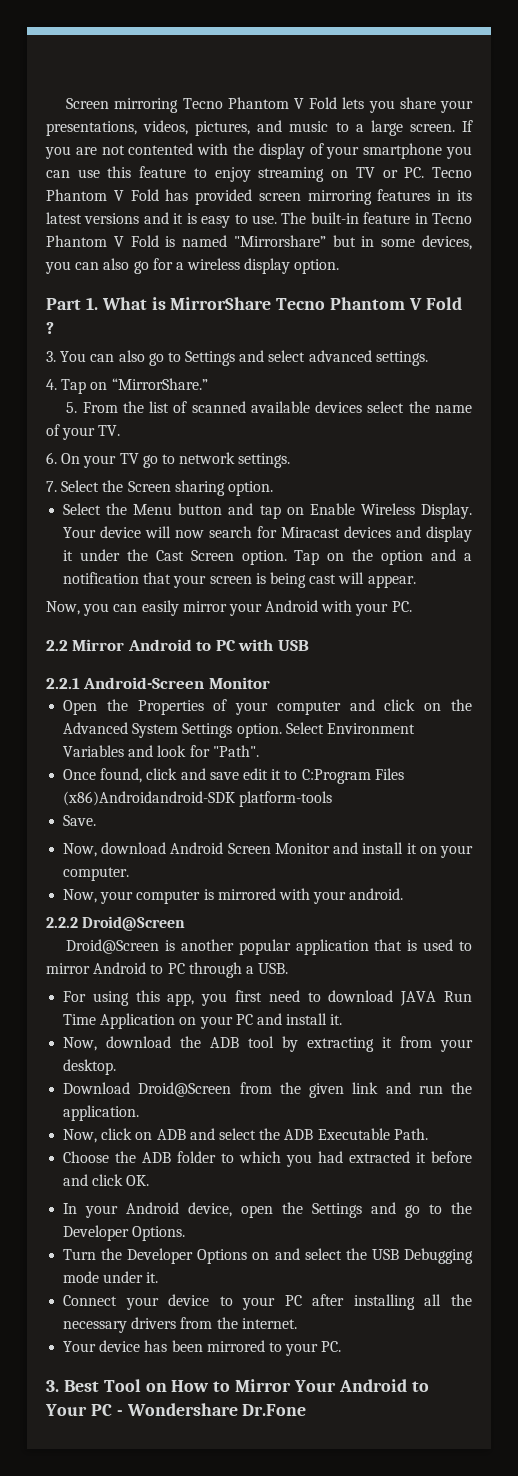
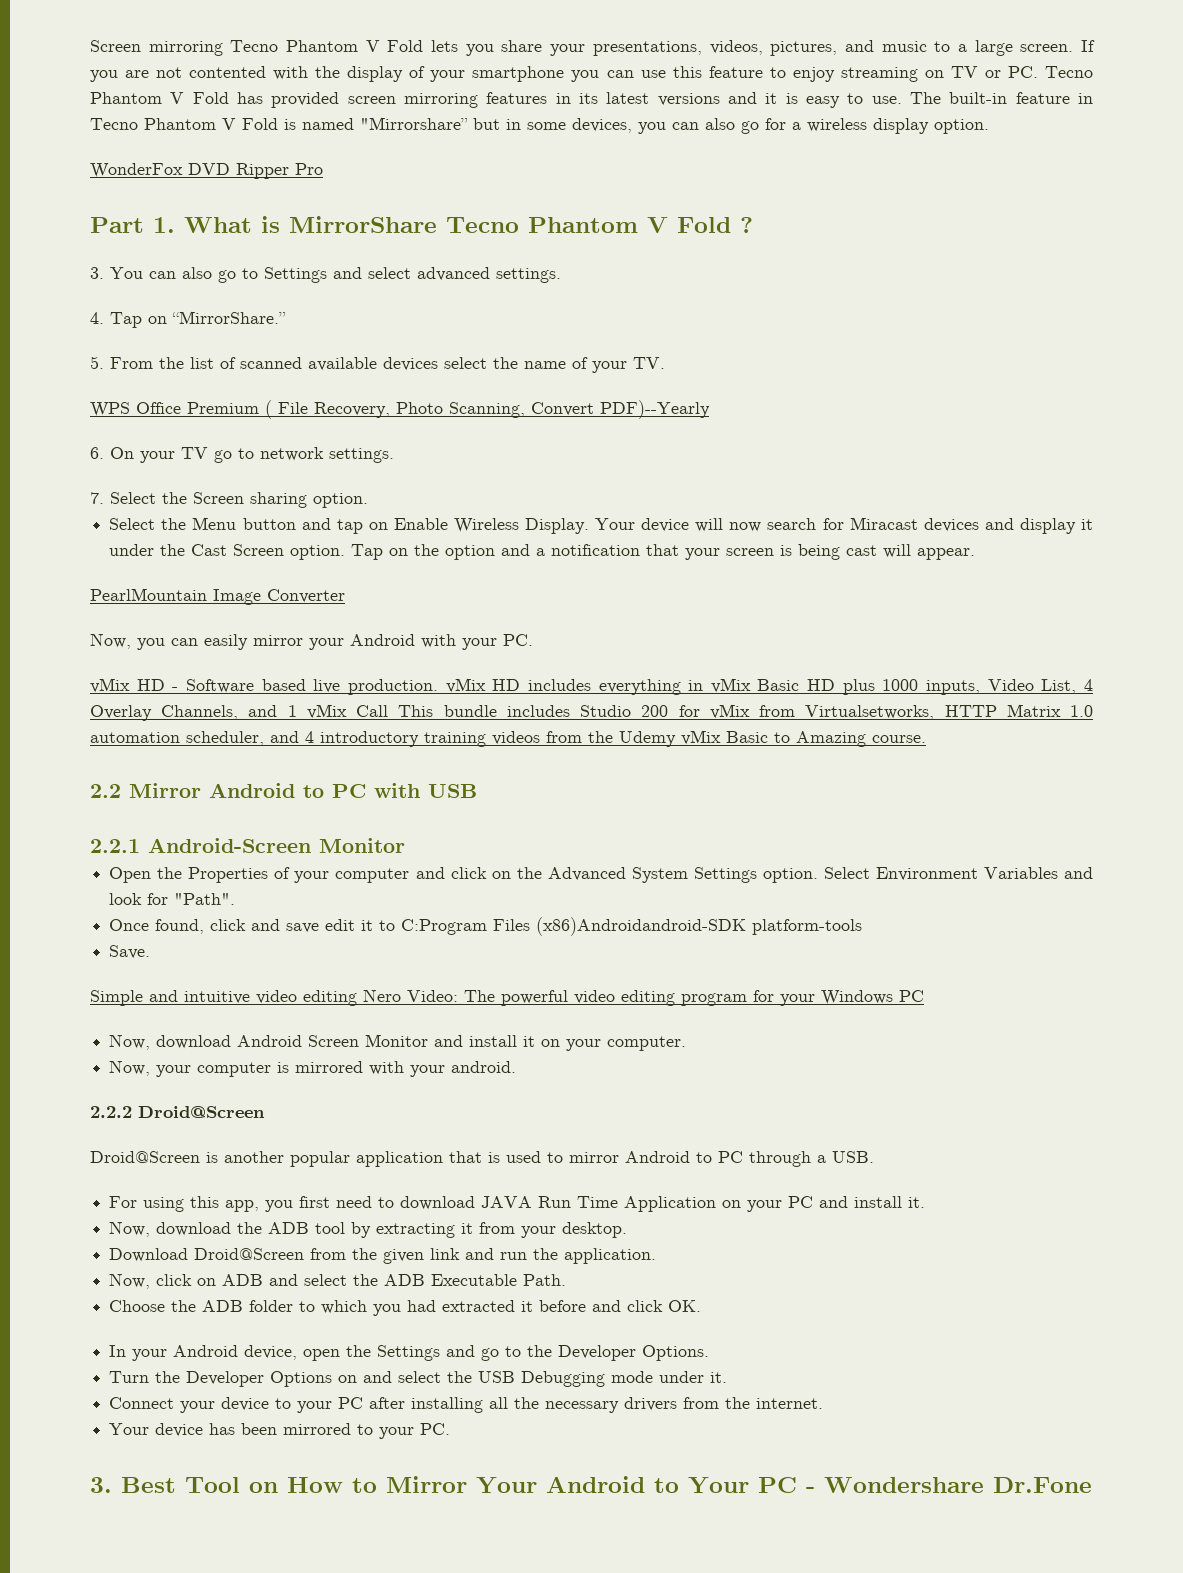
(340, 266) none -> [90,163,323,179] // WonderFox DVD Ripper Pro
(121, 430) none -> [90,400,710,419] // WPS Office Premium ( File Recovery, Photo Scanning, Convert PDF)--Yearly
(416, 581) none -> [90,588,345,605] // PearlMountain Image Converter
(412, 606) none -> [90,678,1093,695] [90,704,1094,721] [90,730,926,747] // vMix HD - Software based live production. vMix HD includes everything in vMix Basic HD plus 1000 inputs, Video List, 4 Overlay Channels, and 1 vMix Call This bundle includes Studio 200 for vMix from Virtualsetworks, HTTP Matrix 1.0 automation scheduler, and 4 introductory training videos from the Udemy vMix Basic to Amazing course.
(97, 820) none -> [90,989,924,1006] // Simple and intuitive video editing Nero Video: The powerful video editing program for your Windows PC

